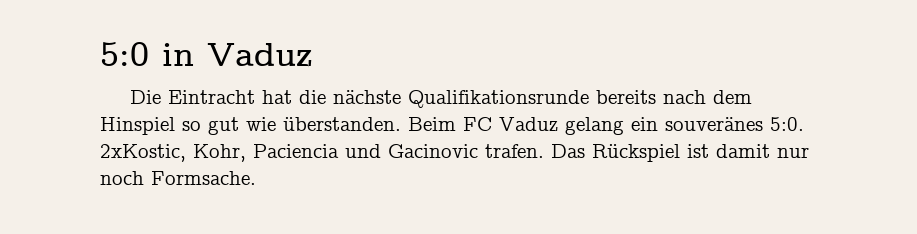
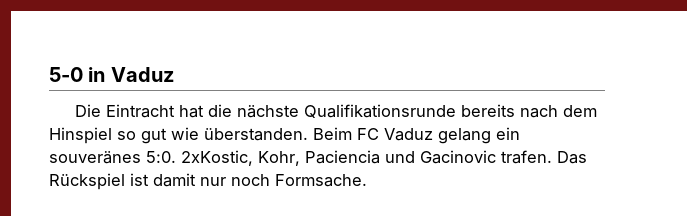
[100,42,149,66] 5:0 -> [49,67,83,82] 5-0

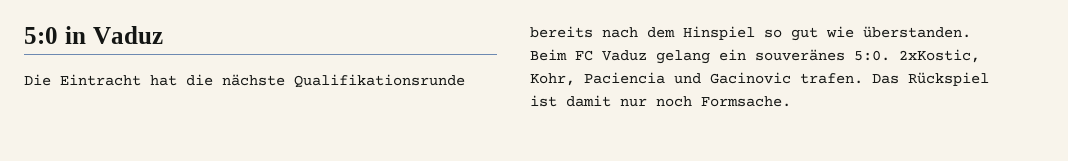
[49,67,83,82] 5-0 -> [24,27,58,44] 5:0

